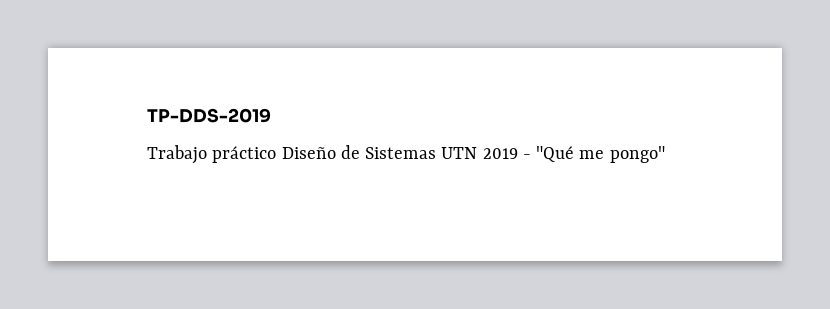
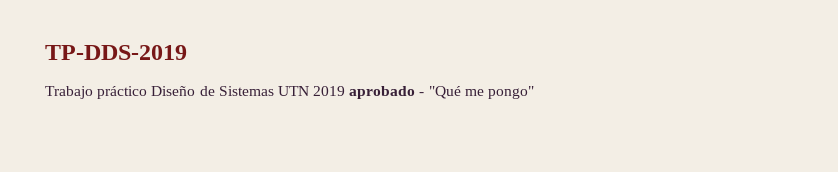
(518, 153) none -> [349,86,416,99] aprobado

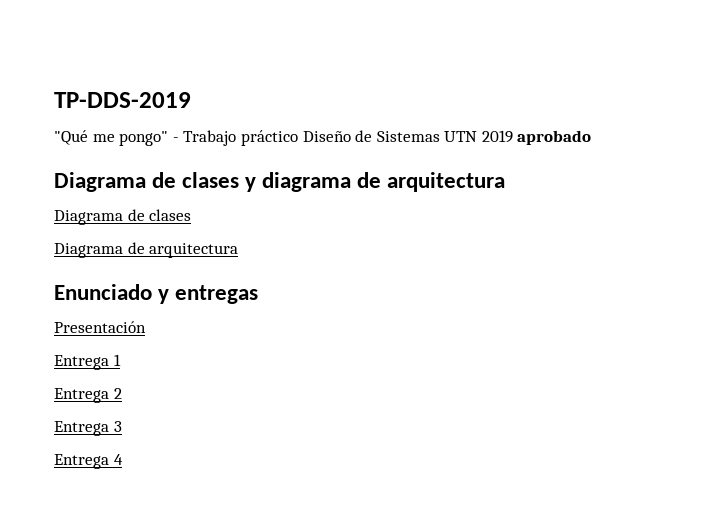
(187, 52) none -> [54,130,179,146] "Qué me pongo" -
[419,86,535,99] - "Qué me pongo" -> [54,172,506,192] [54,209,192,225] [54,242,239,258] [54,284,259,304] [54,321,146,333] [54,354,121,370] [54,388,122,403] [54,421,122,436] [54,454,123,469] // Diagrama de clases y diagrama de arquitectura // Diagrama de clases // Diagrama de arquitectura // Enunciado y entregas // Presentación // Entrega 1 // Entrega 2 // Entrega 3 // Entrega 4

